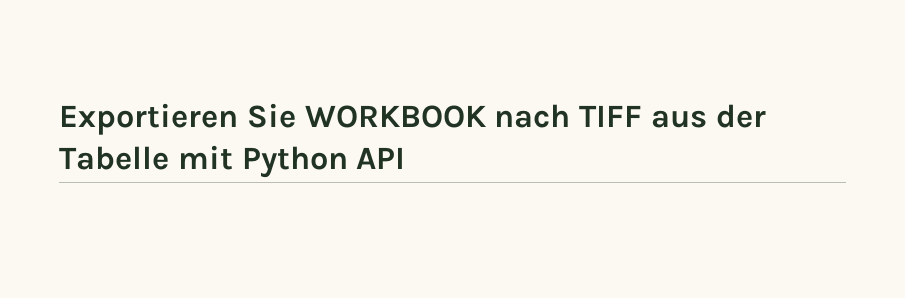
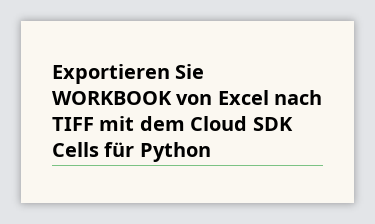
[494,104,766,128] [59,145,406,178] nach TIFF aus der Tabelle mit Python API -> [176,90,323,105] [52,116,293,131] [52,142,211,162] von Excel nach TIFF mit dem Cloud SDK Cells für Python

